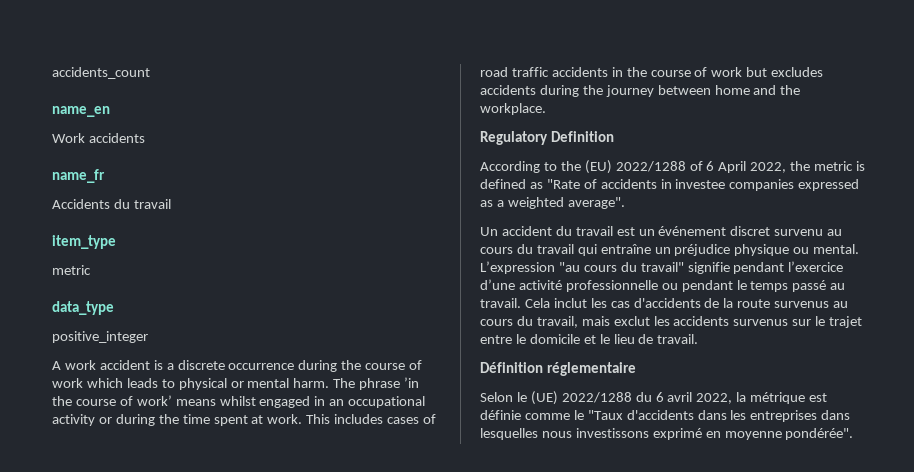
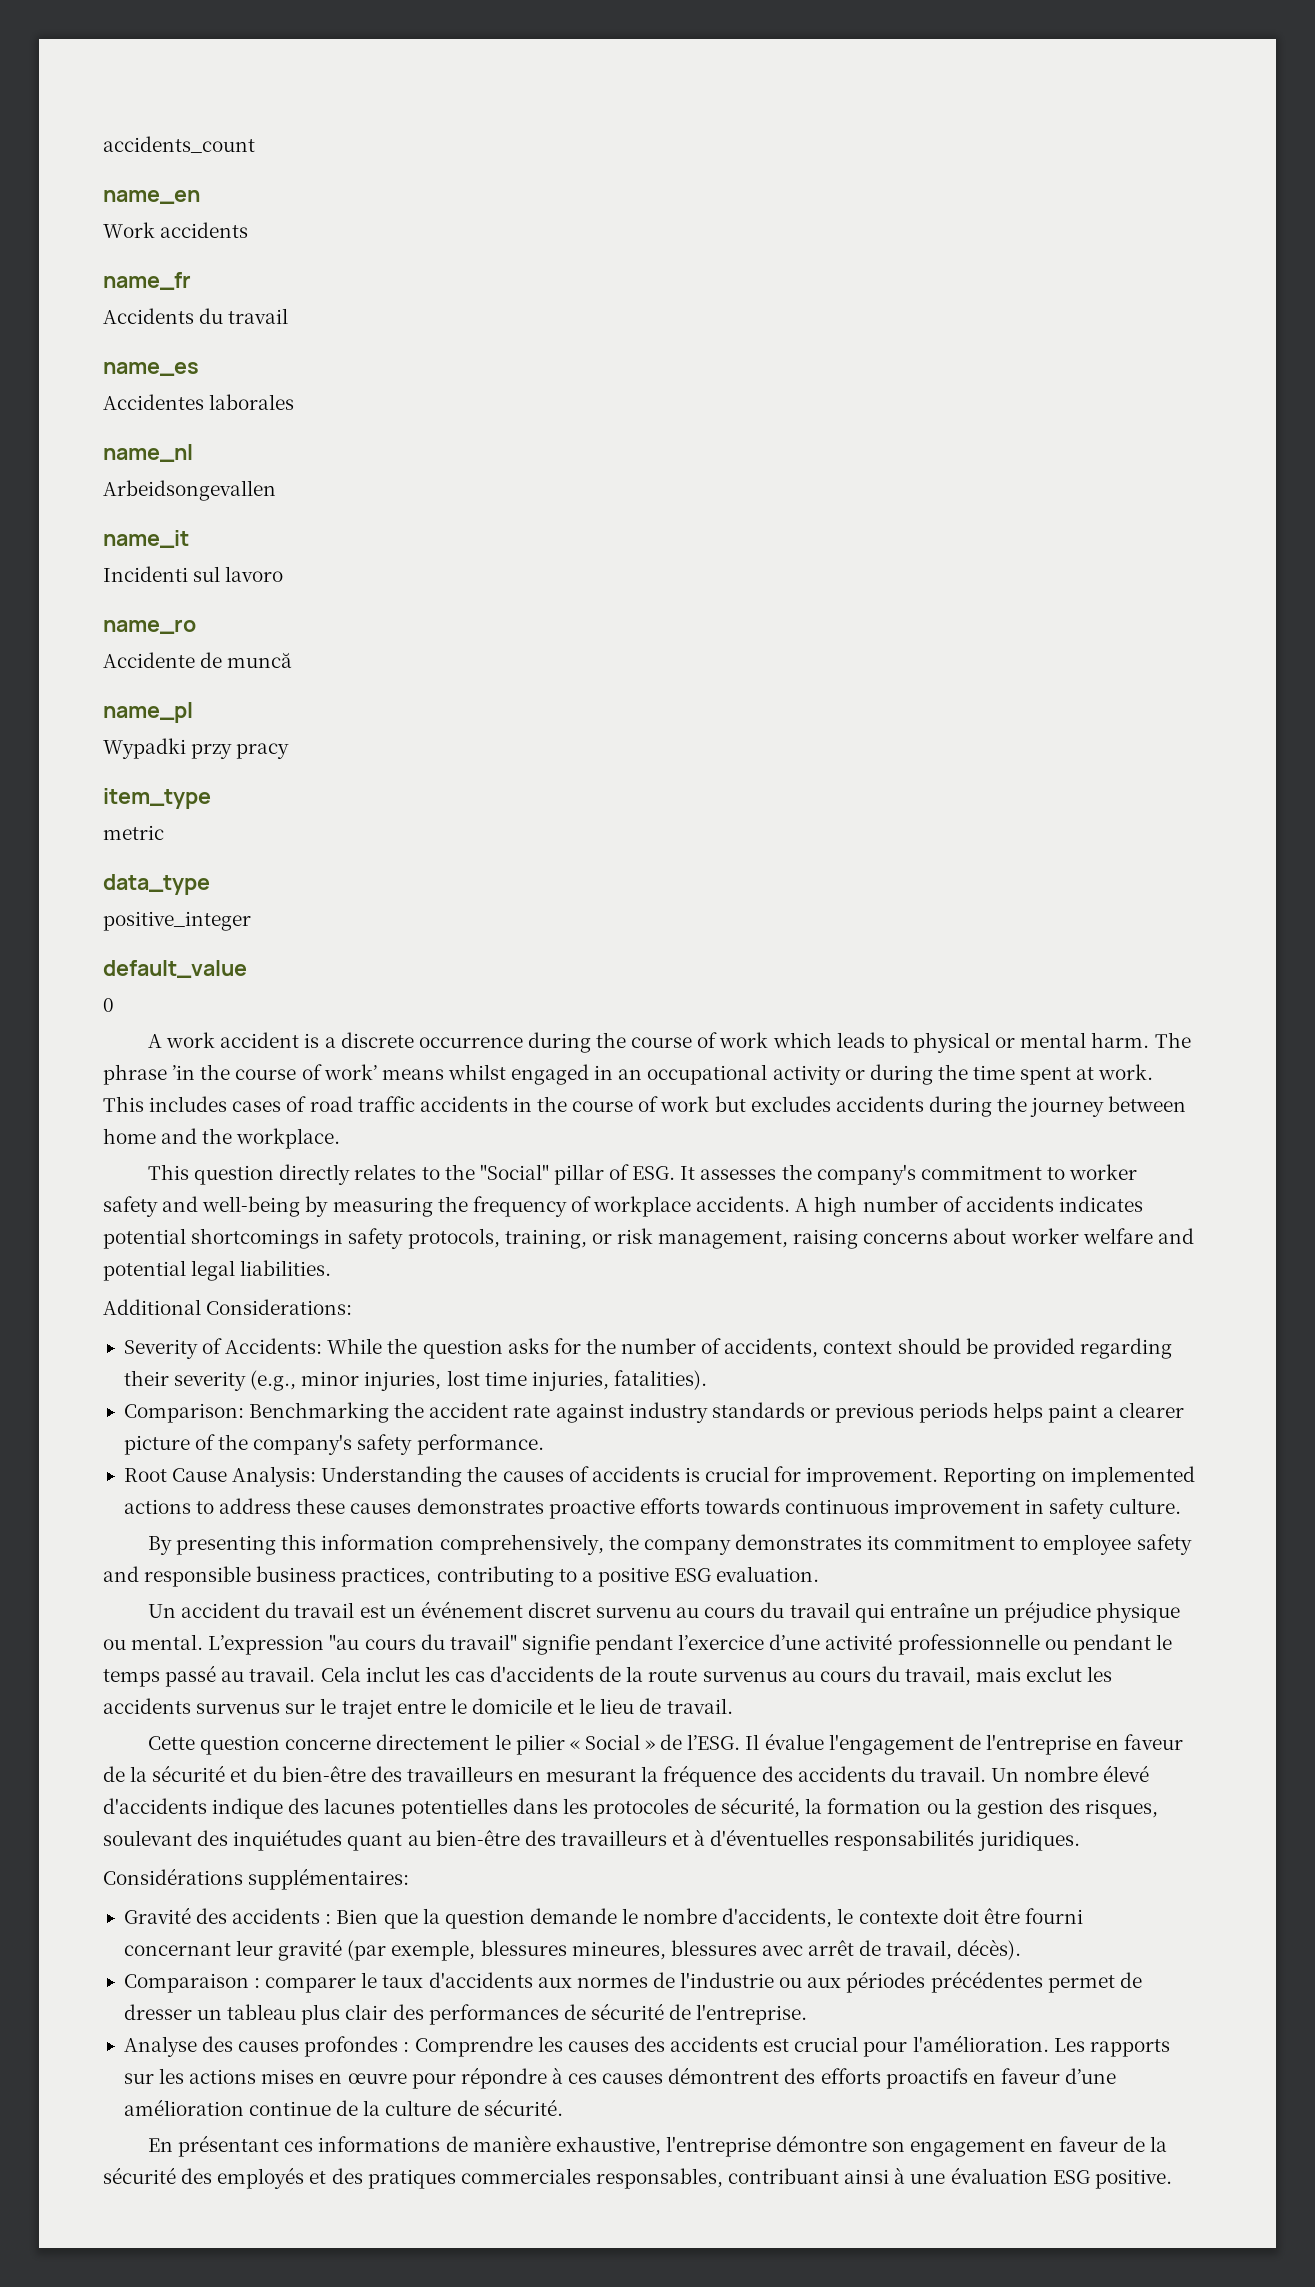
(171, 204) none -> [103,362,199,376] [103,394,295,410] [103,444,193,462] [103,480,276,501] [103,530,189,548] [103,566,284,582] [103,619,196,634] [103,652,293,668] [103,702,193,723] [103,738,290,759] // name_es // Accidentes laborales // name_nl // Arbeidsongevallen // name_it // Incidenti sul lavoro // name_ro // Accidente de muncă // name_pl // Wypadki przy pracy
(148, 337) none -> [103,960,247,978] [103,998,114,1012] // default_value // 0
[480,131,614,145] [480,160,866,174] [480,179,860,191] [480,197,625,209] Regulatory Definition // According to the (EU) 2022/1288 of 6 April 2022, the metric is defined as "Rate of accidents in investee companies expressed as a weighted average". -> [148,1164,1138,1185] [103,1196,1143,1217] [103,1228,1194,1249] [103,1260,332,1281] [103,1299,353,1315] [123,1338,1172,1359] [123,1370,707,1391] [123,1402,1184,1423] [123,1434,544,1455] [123,1466,1195,1487] [123,1498,1181,1519] [148,1534,1192,1555] [103,1566,820,1587] This question directly relates to the "Social" pillar of ESG. It assesses the company's commitment to worker safety and well-being by measuring the frequency of workplace accidents. A high number of accidents indicates potential shortcomings in safety protocols, training, or risk management, raising concerns about worker welfare and potential legal liabilities. // Additional Considerations: // Severity of Accidents: While the question asks for the number of accidents, context should be provided regarding their severity (e.g., minor injuries, lost time injuries, fatalities). // Comparison: Benchmarking the accident rate against industry standards or previous periods helps paint a clearer picture of the company's safety performance. // Root Cause Analysis: Understanding the causes of accidents is crucial for improvement. Reporting on implemented actions to address these causes demonstrates proactive efforts towards continuous improvement in safety culture. // By presenting this information comprehensively, the company demonstrates its commitment to employee safety and responsible business practices, contributing to a positive ESG evaluation.
[480,362,636,376] [480,391,828,405] [480,410,851,422] [480,428,854,440] Définition réglementaire // Selon le (UE) 2022/1288 du 6 avril 2022, la métrique est définie comme le "Taux d'accidents dans les entreprises dans lesquelles nous investissons exprimé en moyenne pondérée". -> [148,1733,1184,1755] [103,1765,1150,1787] [103,1797,1159,1819] [103,1829,1080,1851] [103,1868,410,1890] [123,1907,1083,1929] [123,1939,1022,1961] [123,1971,1142,1993] [123,2003,808,2025] [123,2035,1170,2057] [123,2067,1117,2089] [123,2099,563,2116] [148,2135,1167,2157] [103,2167,1172,2189] Cette question concerne directement le pilier « Social » de l’ESG. Il évalue l'engagement de l'entreprise en faveur de la sécurité et du bien-être des travailleurs en mesurant la fréquence des accidents du travail. Un nombre élevé d'accidents indique des lacunes potentielles dans les protocoles de sécurité, la formation ou la gestion des risques, soulevant des inquiétudes quant au bien-être des travailleurs et à d'éventuelles responsabilités juridiques. // Considérations supplémentaires: // Gravité des accidents : Bien que la question demande le nombre d'accidents, le contexte doit être fourni concernant leur gravité (par exemple, blessures mineures, blessures avec arrêt de travail, décès). // Comparaison : comparer le taux d'accidents aux normes de l'industrie ou aux périodes précédentes permet de dresser un tableau plus clair des performances de sécurité de l'entreprise. // Analyse des causes profondes : Comprendre les causes des accidents est crucial pour l'amélioration. Les rapports sur les actions mises en œuvre pour répondre à ces causes démontrent des efforts proactifs en faveur d’une amélioration continue de la culture de sécurité. // En présentant ces informations de manière exhaustive, l'entreprise démontre son engagement en faveur de la sécurité des employés et des pratiques commerciales responsables, contribuant ainsi à une évaluation ESG positive.

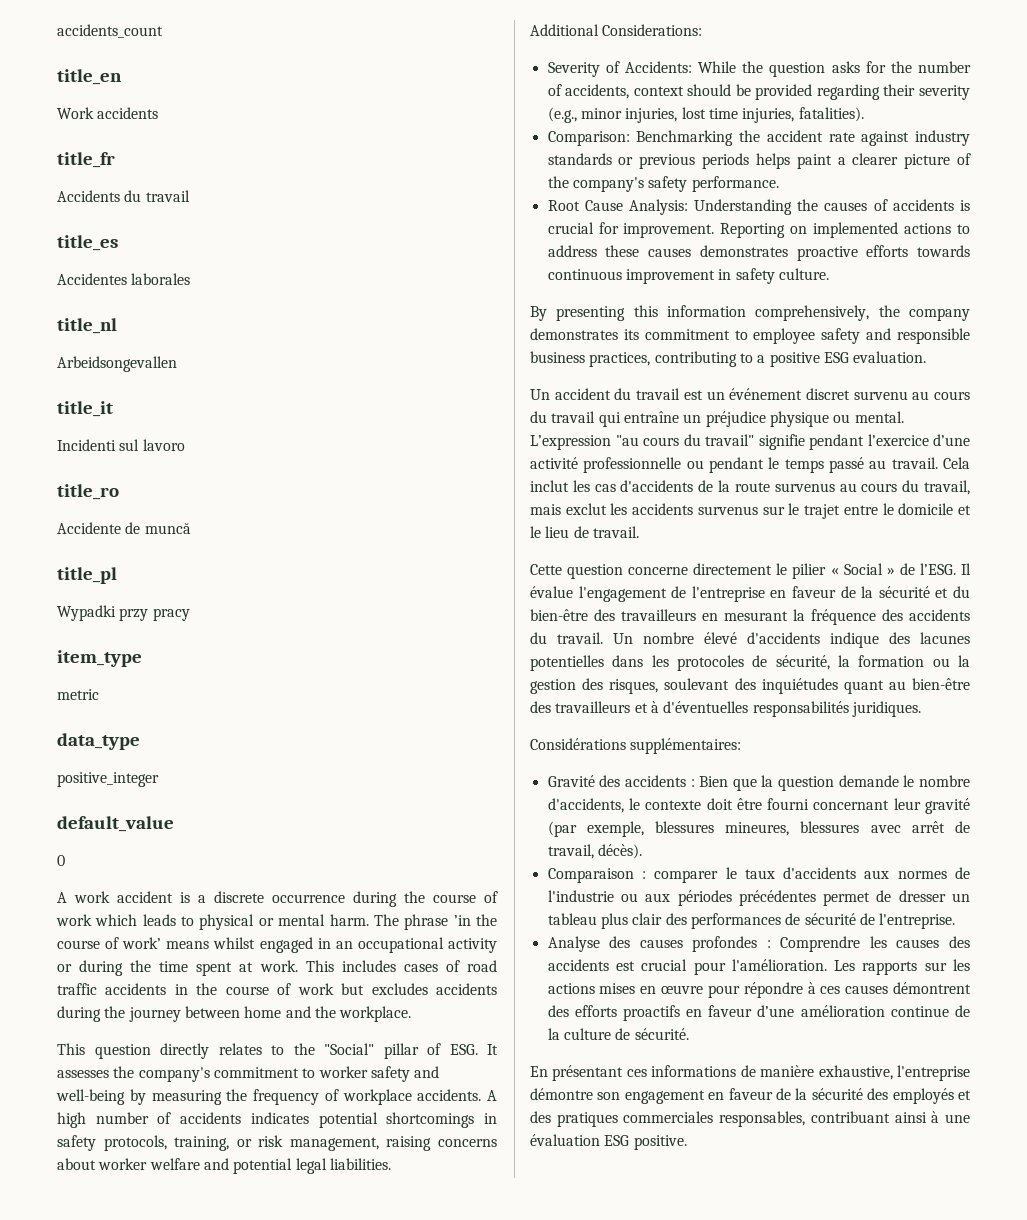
[103,190,200,204] name_en -> [57,69,122,85] title_en
[103,272,191,290] name_fr -> [57,152,115,168] title_fr
[103,362,199,376] name_es -> [57,235,118,251] title_es
[103,444,193,462] name_nl -> [57,318,117,334] title_nl
[103,530,189,548] name_it -> [57,401,113,417] title_it
[103,619,196,634] name_ro -> [57,484,119,500] title_ro
[103,702,193,723] name_pl -> [57,567,117,584] title_pl

